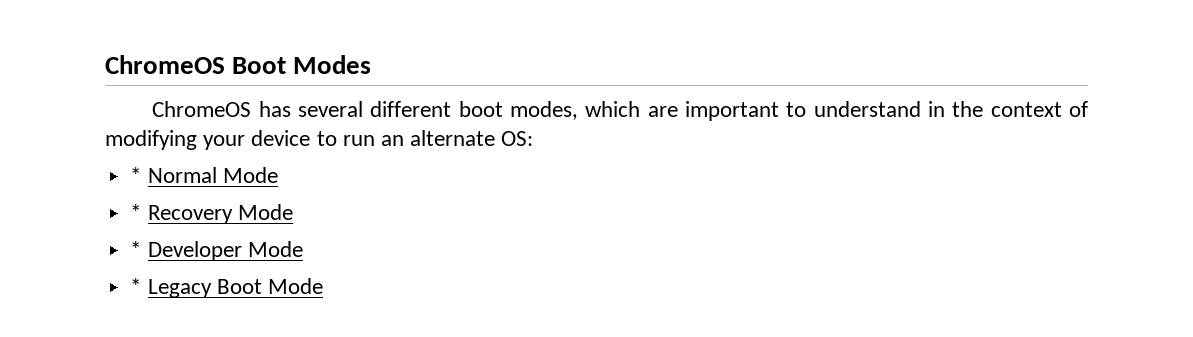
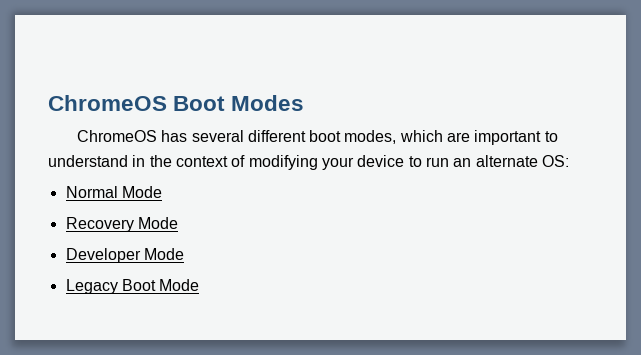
[130,167,142,183] * -> (569, 161) none
[130,204,142,220] * -> (162, 192) none
[130,241,142,257] * -> (178, 223) none
[130,278,142,294] * -> (184, 254) none

